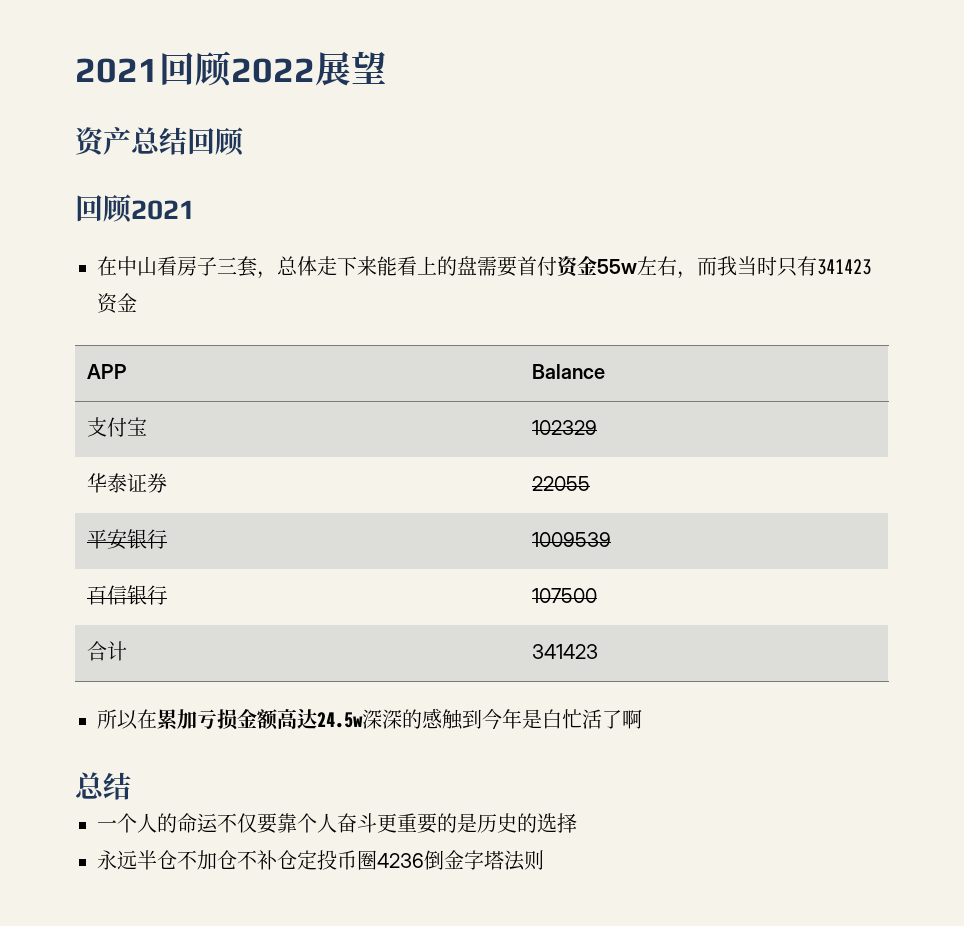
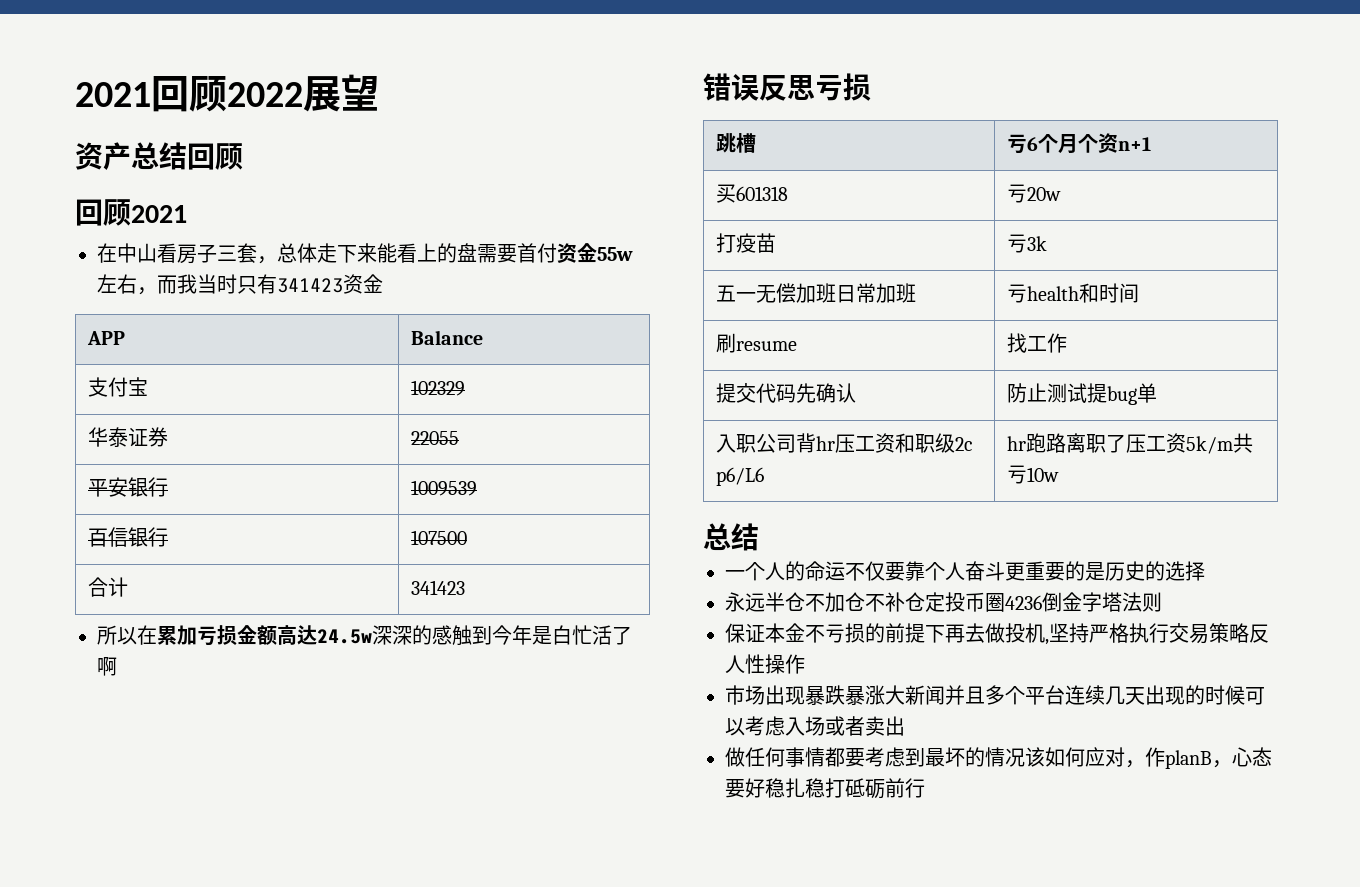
(642, 719) none -> [703,73,871,101] [716,133,757,153] [1007,133,1152,154] [716,184,789,203] [1007,184,1062,203] [716,233,777,253] [1007,234,1048,253] [716,283,917,303] [1007,283,1140,303] [716,333,798,353] [1007,333,1068,353] [716,383,857,403] [1007,383,1158,405] [716,433,973,453] [716,467,765,486] [1007,433,1254,454] [1007,465,1060,484] // 错误反思亏损 // 跳槽 | 亏6个月个资n+1 // 买601318 | 亏20w // 打疫苗 | 亏3k // 五一无偿加班日常加班 | 亏health和时间 // 刷resume | 找工作 // 提交代码先确认 | 防止测试提bug单 // 入职公司背hr压工资和职级2c p6/L6 | hr跑路离职了压工资5k/m共亏10w
(544, 860) none -> [725,623,1269,645] [725,654,805,674] [725,685,1265,705] [725,716,905,736] [725,747,1272,769] [725,778,925,799] // 保证本金不亏损的前提下再去做投机,坚持严格执行交易策略反人性操作 // 市场出现暴跌暴涨大新闻并且多个平台连续几天出现的时候可以考虑入场或者卖出 // 做任何事情都要考虑到最坏的情况该如何应对，作planB，心态要好稳扎稳打砥砺前行

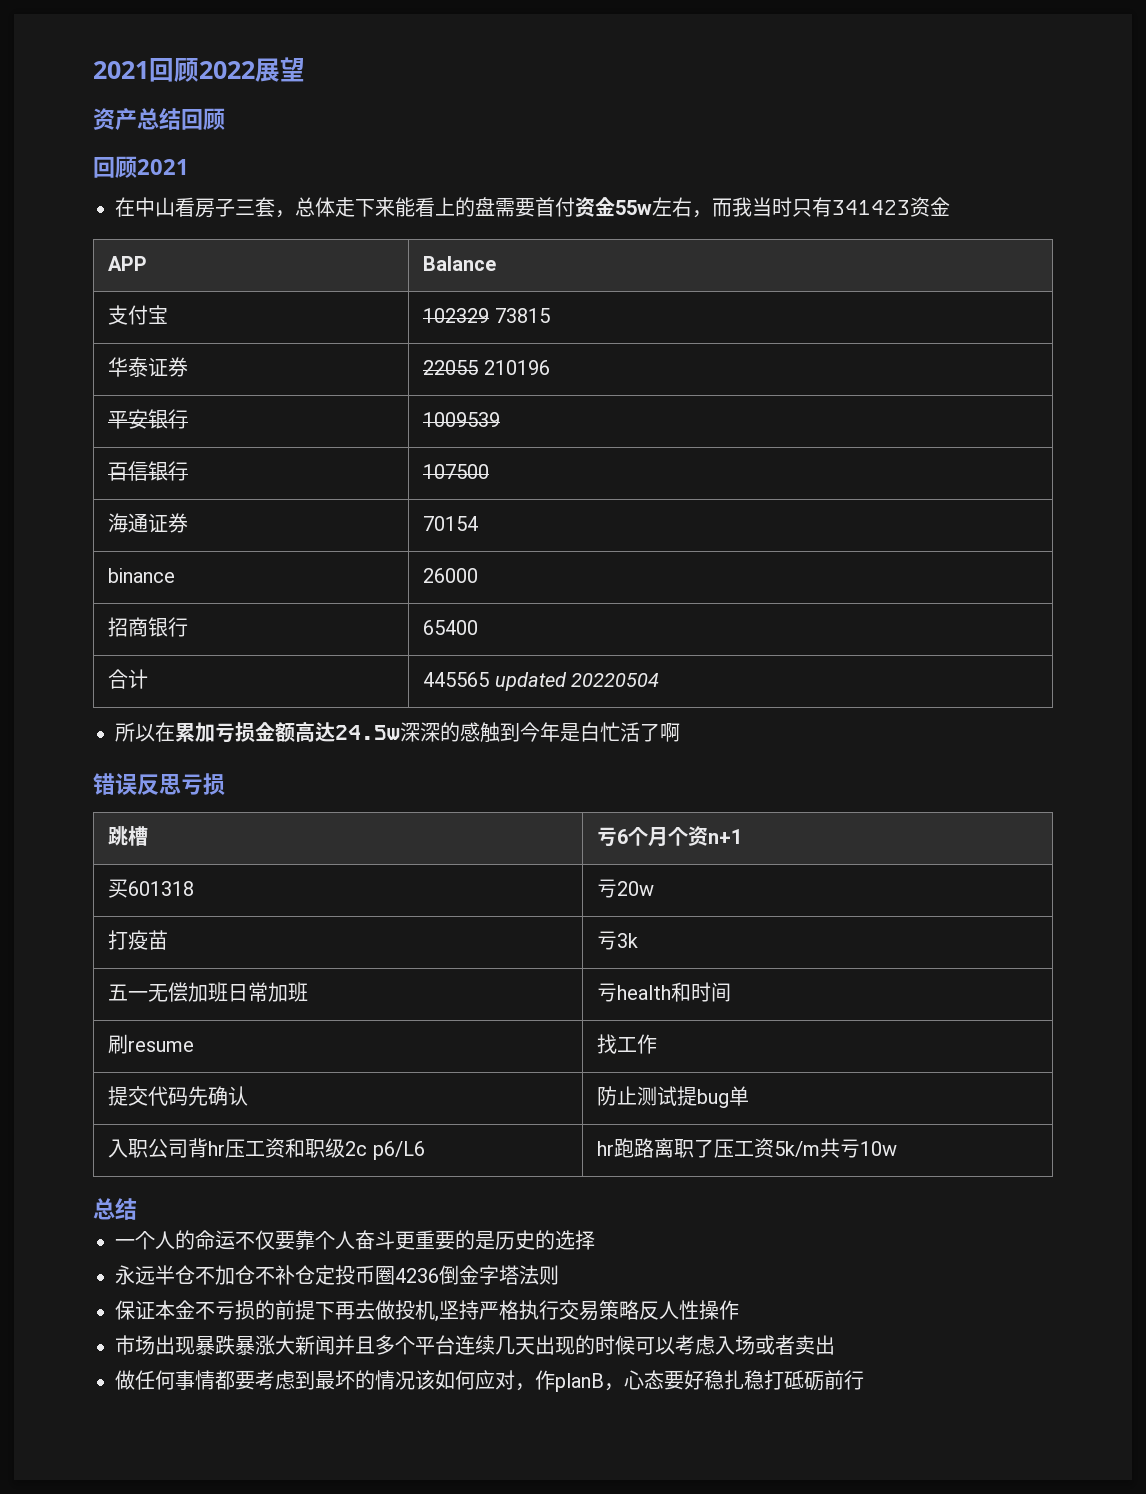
(466, 388) none -> [494,308,550,323] 73815
(460, 438) none -> [483,360,550,375] 210196
[88,577,129,597] [411,580,466,595] 合计 | 341423 -> [108,513,189,533] [423,516,479,531] [108,568,176,583] [423,568,479,583] [108,617,189,637] [423,620,479,635] [108,669,149,689] [423,672,660,691] 海通证券 | 70154 // binance | 26000 // 招商银行 | 65400 // 合计 | 445565 updated 20220504

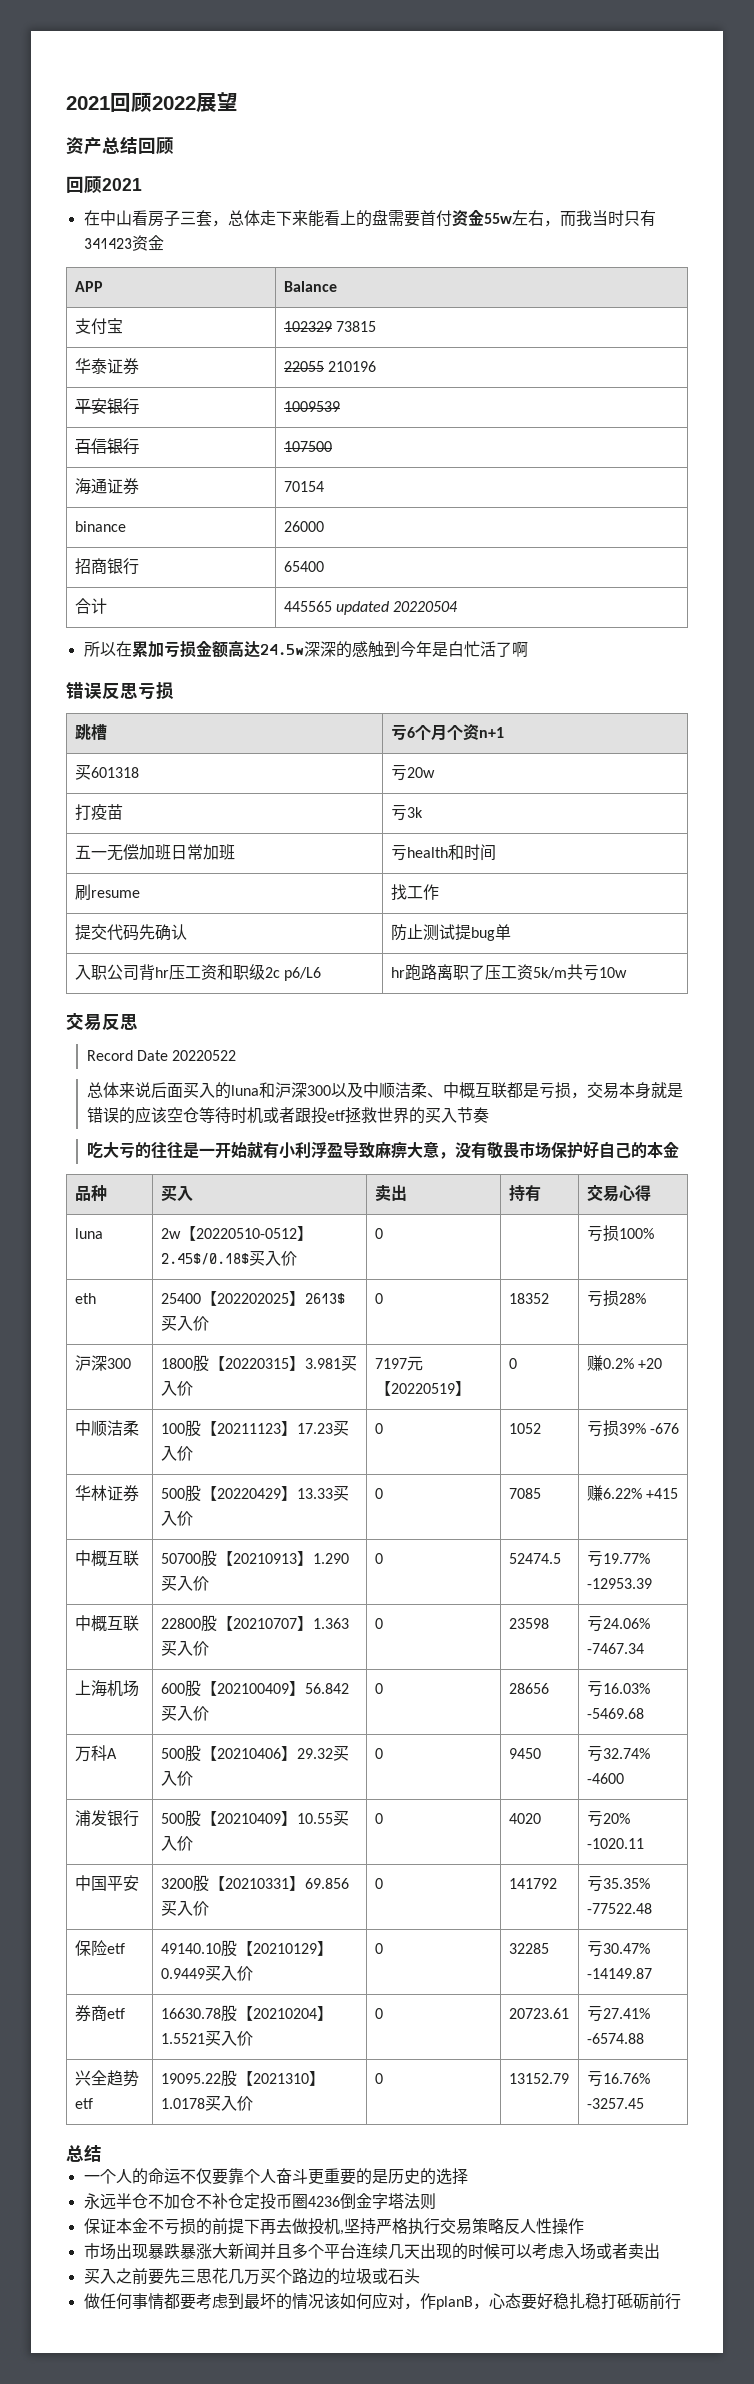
(898, 1148) none -> [66,1013,138,1031] [86,1050,237,1061] [86,1082,683,1099] [86,1106,489,1124] [86,1141,679,1159] [74,1185,107,1202] [160,1185,193,1201] [374,1185,407,1202] [508,1185,541,1201] [586,1185,651,1202] [74,1228,103,1239] [160,1226,313,1241] [160,1250,297,1266] [374,1228,383,1239] [586,1225,654,1242] [74,1293,96,1304] [160,1291,345,1306] [160,1315,209,1331] [374,1293,383,1304] [508,1293,549,1304] [586,1290,646,1307] [74,1355,131,1371] [160,1355,357,1372] [160,1381,193,1396] [374,1356,423,1371] [374,1381,471,1396] [508,1358,517,1369] [586,1355,662,1371] [74,1420,139,1436] [160,1420,349,1437] [160,1446,193,1461] [374,1423,383,1434] [508,1423,541,1434] [586,1420,679,1437] [74,1485,139,1502] [160,1485,349,1502] [160,1511,193,1526] [374,1488,383,1499] [508,1488,541,1499] [586,1485,678,1501] [74,1550,139,1567] [160,1550,349,1567] [160,1575,209,1591] [374,1553,383,1564] [508,1553,561,1564] [586,1551,650,1567] [586,1578,652,1589] [74,1615,139,1632] [160,1615,349,1632] [160,1640,209,1656] [374,1618,383,1629] [508,1618,549,1629] [586,1616,650,1632] [586,1643,644,1654] [74,1680,139,1697] [160,1680,349,1697] [160,1705,209,1721] [374,1683,383,1694] [508,1683,549,1694] [586,1681,650,1697] [586,1708,644,1719] [74,1745,117,1762] [160,1745,349,1762] [160,1771,193,1786] [374,1748,383,1759] [508,1748,541,1759] [586,1746,650,1762] [586,1773,624,1784] [74,1810,139,1827] [160,1810,349,1827] [160,1836,193,1851] [374,1813,383,1824] [508,1813,541,1824] [586,1811,630,1827] [586,1838,644,1849] [74,1875,139,1891] [160,1875,349,1892] [160,1900,209,1916] [374,1878,383,1889] [508,1878,557,1889] [586,1876,650,1892] [586,1903,652,1914] [74,1940,125,1956] [160,1940,333,1957] [160,1965,253,1981] [374,1943,383,1954] [508,1943,549,1954] [586,1941,650,1957] [586,1968,652,1979] [74,2005,125,2022] [160,2005,333,2022] [160,2030,253,2046] [374,2008,383,2019] [508,2008,569,2019] [586,2006,650,2022] [586,2033,644,2044] [74,2070,139,2087] [74,2098,93,2109] [160,2070,325,2087] [160,2095,253,2111] [374,2073,383,2084] [508,2073,569,2084] [586,2071,650,2087] [586,2098,644,2109] // 交易反思 // Record Date 20220522 // 总体来说后面买入的luna和沪深300以及中顺洁柔、中概互联都是亏损，交易本身就是错误的应该空仓等待时机或者跟投etf拯救世界的买入节奏 // 吃大亏的往往是一开始就有小利浮盈导致麻痹大意，没有敬畏市场保护好自己的本金 // 品种 | 买入 | 卖出 | 持有 | 交易心得 // luna | 2w【20220510-0512】2.45$/0.18$买入价 | 0 | | 亏损100% // eth | 25400【202202025】2613$买入价 | 0 | 18352 | 亏损28% // 沪深300 | 1800股【20220315】3.981买入价 | 7197元【20220519】 | 0 | 赚0.2% +20 // 中顺洁柔 | 100股【20211123】17.23买入价 | 0 | 1052 | 亏损39% -676 // 华林证券 | 500股【20220429】13.33买入价 | 0 | 7085 | 赚6.22% +415 // 中概互联 | 50700股【20210913】1.290买入价 | 0 | 52474.5 | 亏19.77% -12953.39 // 中概互联 | 22800股【20210707】1.363买入价 | 0 | 23598 | 亏24.06% -7467.34 // 上海机场 | 600股【202100409】56.842买入价 | 0 | 28656 | 亏16.03% -5469.68 // 万科A | 500股【20210406】29.32买入价 | 0 | 9450 | 亏32.74% -4600 // 浦发银行 | 500股【20210409】10.55买入价 | 0 | 4020 | 亏20% -1020.11 // 中国平安 | 3200股【20210331】69.856买入价 | 0 | 141792 | 亏35.35% -77522.48 // 保险etf | 49140.10股【20210129】0.9449买入价 | 0 | 32285 | 亏30.47% -14149.87 // 券商etf | 16630.78股【20210204】1.5521买入价 | 0 | 20723.61 | 亏27.41% -6574.88 // 兴全趋势etf | 19095.22股【2021310】1.0178买入价 | 0 | 13152.79 | 亏16.76% -3257.45
(835, 1345) none -> [83,2268,420,2285] // 买入之前要先三思花几万买个路边的垃圾或石头

